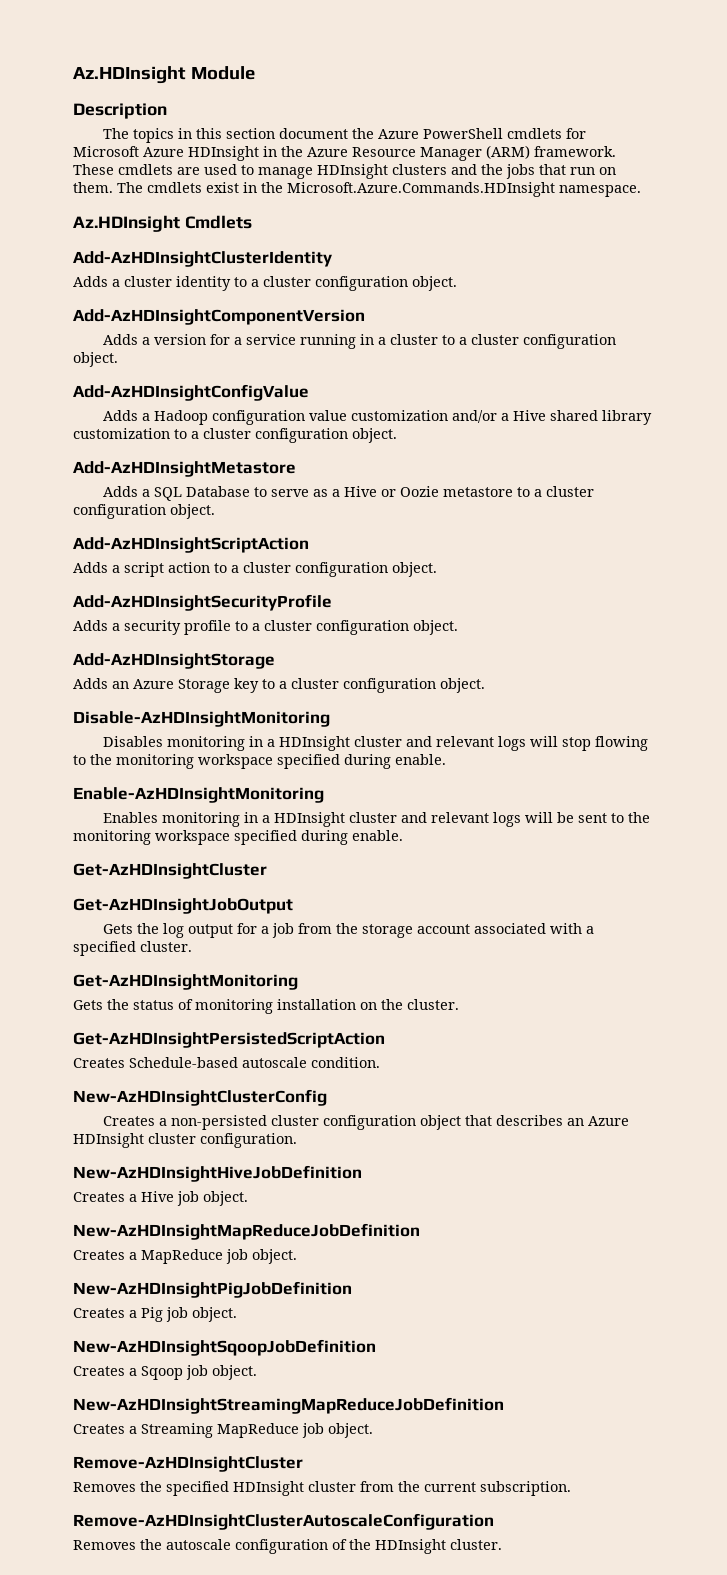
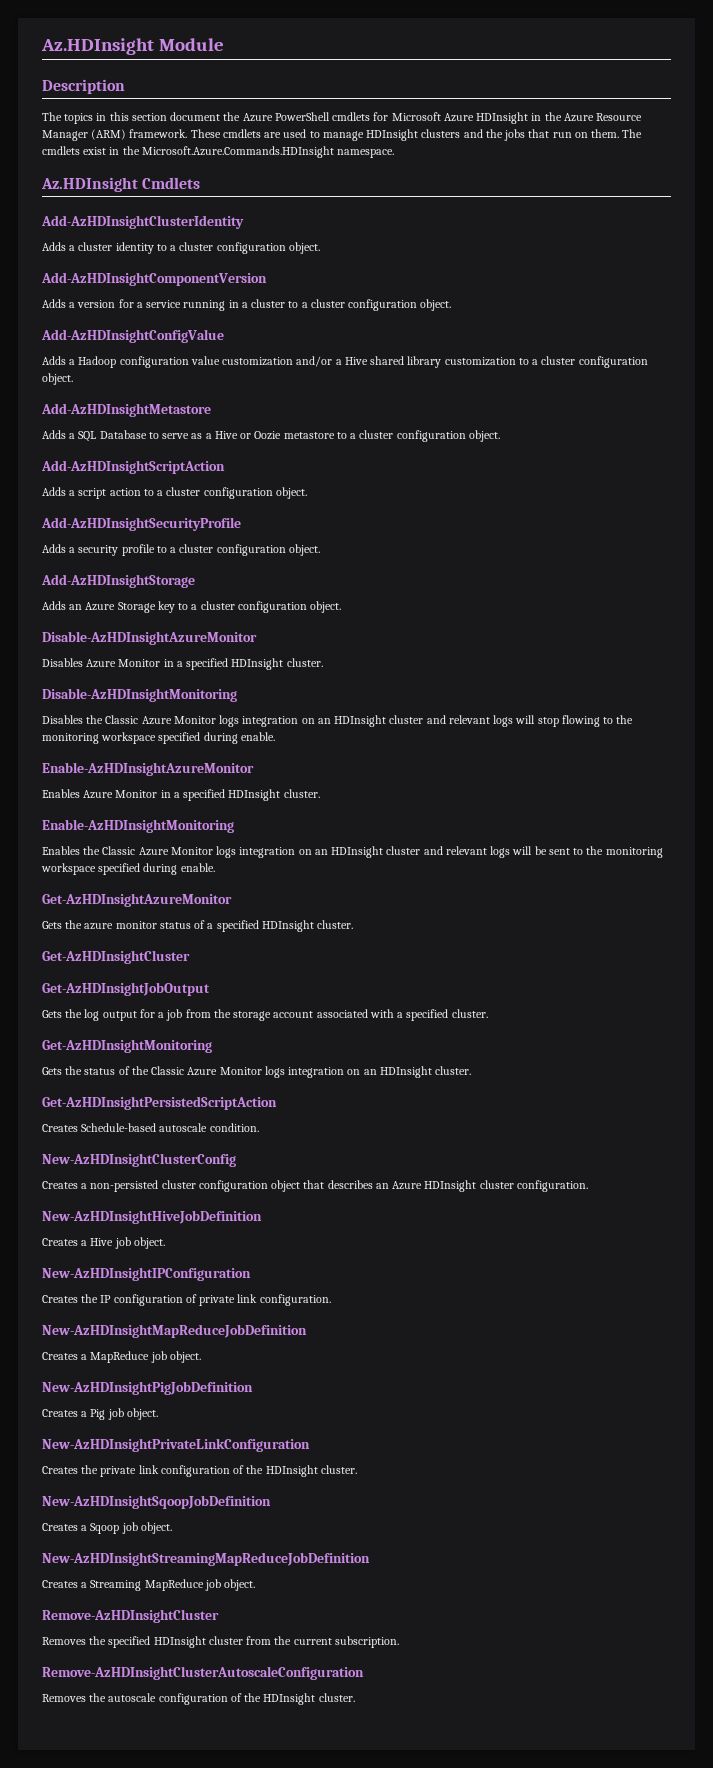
[73,711,330,727] [102,736,275,751] Disable-AzHDInsightMonitoring // Disables monitoring in a -> [42,631,257,645] [42,658,323,670] [42,688,237,702] [42,715,331,727] Disable-AzHDInsightAzureMonitor // Disables Azure Monitor in a specified HDInsight cluster. // Disable-AzHDInsightMonitoring // Disables the Classic Azure Monitor logs integration on an
[73,787,324,803] [102,812,270,827] Enable-AzHDInsightMonitoring // Enables monitoring in a -> [42,762,254,776] [42,789,320,801] [42,819,234,833] [42,846,328,858] Enable-AzHDInsightAzureMonitor // Enables Azure Monitor in a specified HDInsight cluster. // Enable-AzHDInsightMonitoring // Enables the Classic Azure Monitor logs integration on an
(403, 835) none -> [42,893,232,907] [42,920,354,932] // Get-AzHDInsightAzureMonitor // Gets the azure monitor status of a specified HDInsight cluster.
[195,999,403,1014] monitoring installation on the -> [131,1066,432,1078] the Classic Azure Monitor logs integration on an HDInsight
(248, 1198) none -> [42,1267,251,1281] [42,1294,331,1306] // New-AzHDInsightIPConfiguration // Creates the IP configuration of private link configuration.
(237, 1314) none -> [42,1438,310,1452] [42,1465,357,1477] // New-AzHDInsightPrivateLinkConfiguration // Creates the private link configuration of the HDInsight cluster.

